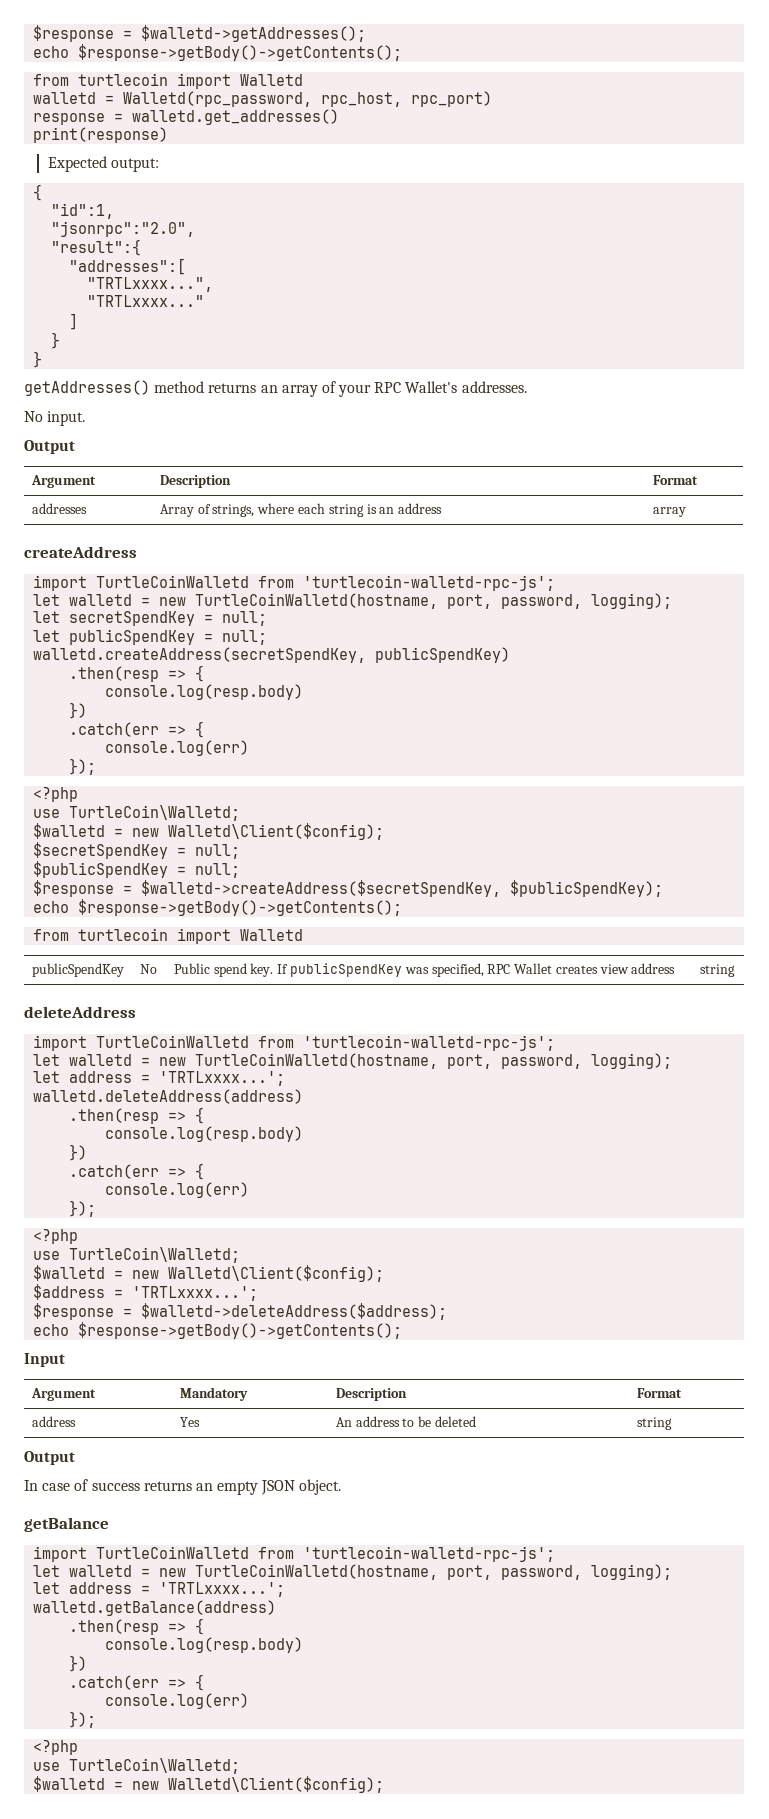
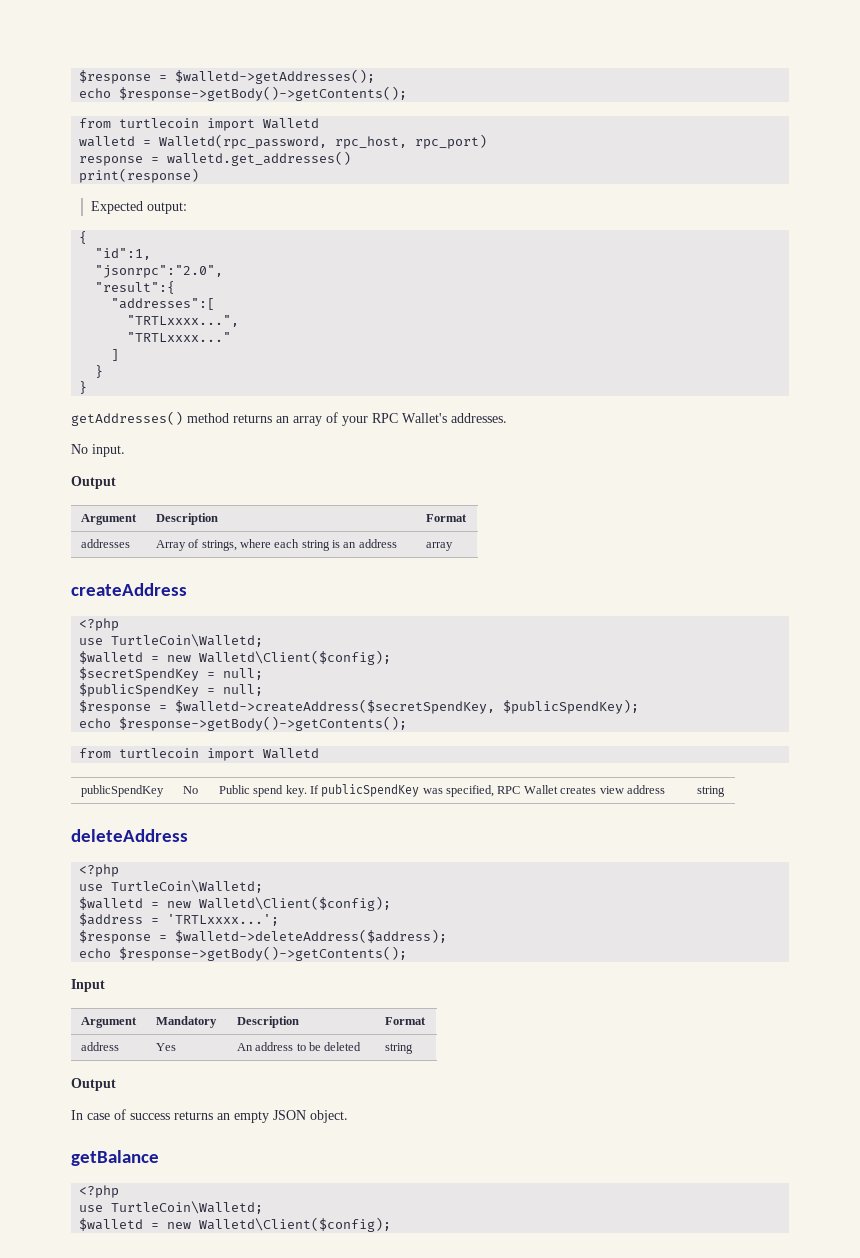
[33,575,556,591] [33,593,673,609] [33,611,268,626] [33,629,268,645] [33,647,511,663] [69,665,205,682] [105,684,304,700] [69,702,88,719] [69,721,205,738] [105,740,250,756] [69,758,97,775] // import TurtleCoinWalletd from 'turtlecoin-walletd-rpc-js'; // let walletd = new TurtleCoinWalletd(hostname, port, password, logging); // let secretSpendKey = null; // let publicSpendKey = null; // walletd.createAddress(secretSpendKey, publicSpendKey) // .then(resp => { // console.log(resp.body) // }) // .catch(err => { // console.log(err) // }); -> (187, 589) none
[33,1035,556,1051] [33,1053,673,1069] [33,1071,286,1086] [33,1089,304,1104] [69,1107,205,1124] [105,1126,304,1142] [69,1144,88,1161] [69,1163,205,1180] [105,1182,250,1198] [69,1200,97,1217] // import TurtleCoinWalletd from 'turtlecoin-walletd-rpc-js'; // let walletd = new TurtleCoinWalletd(hostname, port, password, logging); // let address = 'TRTLxxxx...'; // walletd.deleteAddress(address) // .then(resp => { // console.log(resp.body) // }) // .catch(err => { // console.log(err) // }); -> (188, 835) none
[33,1546,556,1562] [33,1564,673,1580] [33,1582,286,1597] [33,1600,277,1616] [69,1618,205,1635] [105,1637,304,1653] [69,1655,88,1672] [69,1674,205,1691] [105,1693,250,1709] [69,1711,97,1728] // import TurtleCoinWalletd from 'turtlecoin-walletd-rpc-js'; // let walletd = new TurtleCoinWalletd(hostname, port, password, logging); // let address = 'TRTLxxxx...'; // walletd.getBalance(address) // .then(resp => { // console.log(resp.body) // }) // .catch(err => { // console.log(err) // }); -> (159, 1158) none

